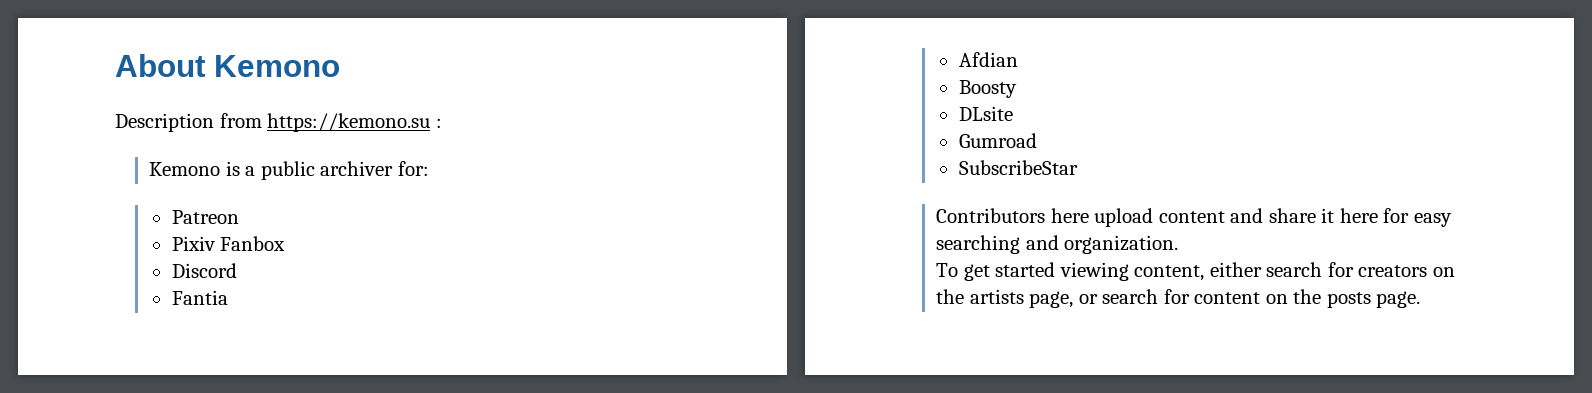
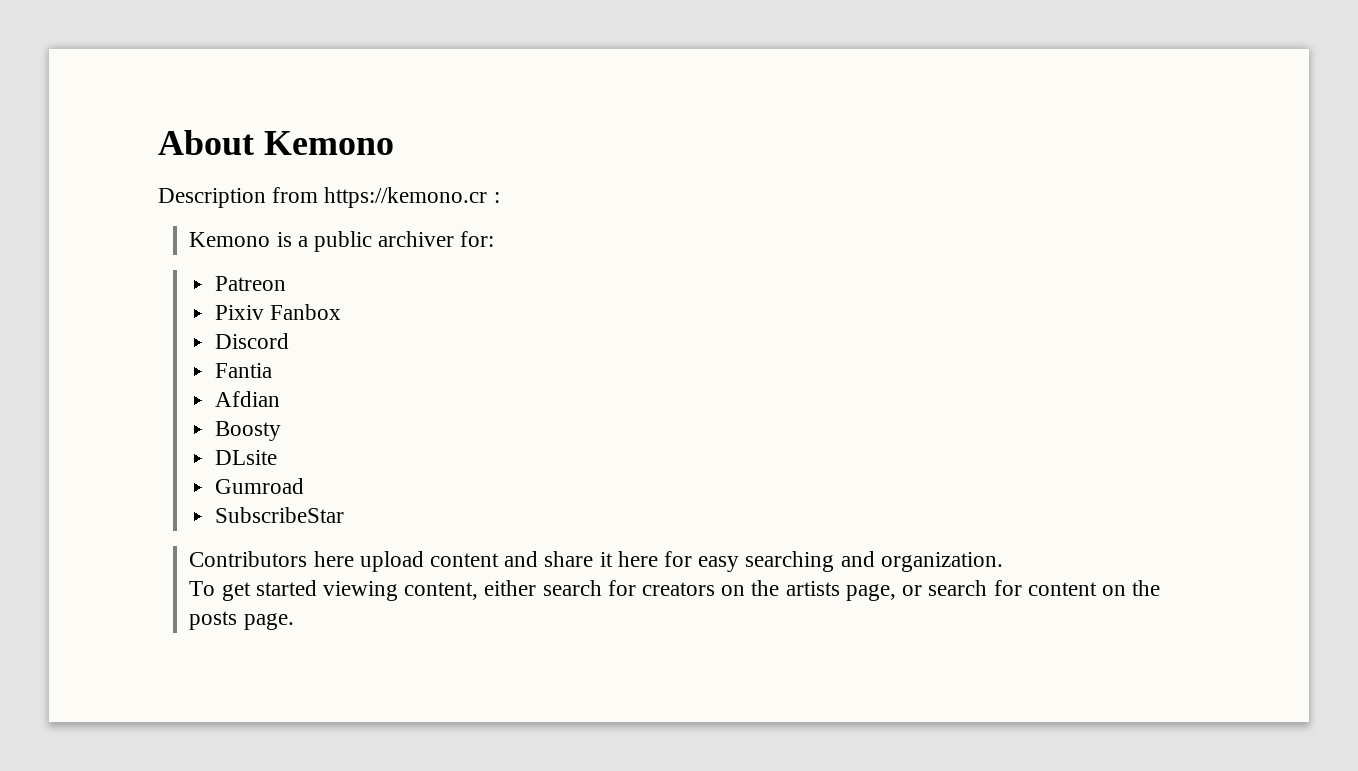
[267,113,431,132] https://kemono.su -> [324,187,488,208] https://kemono.cr

